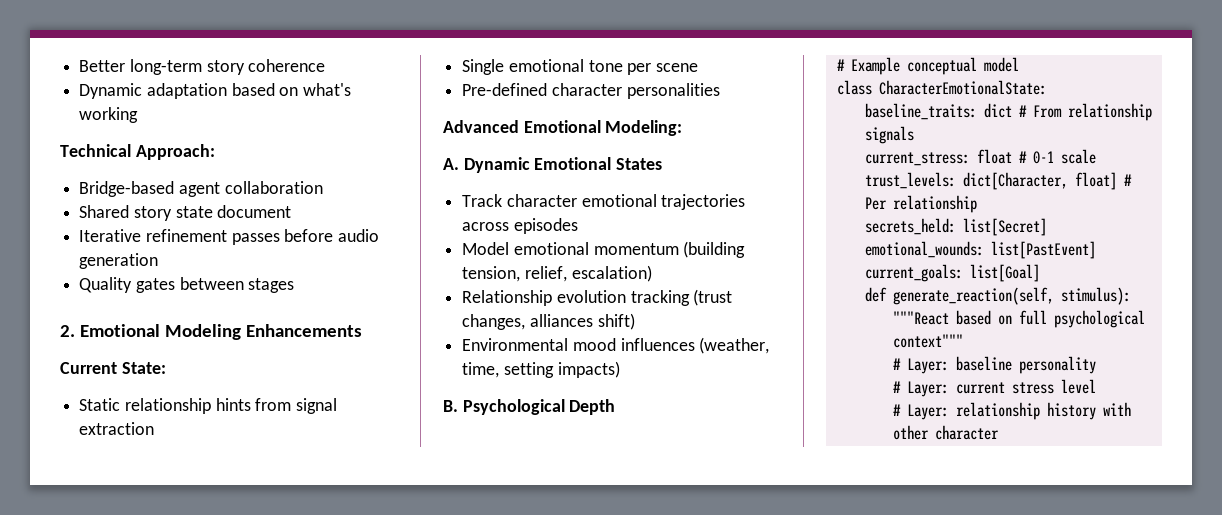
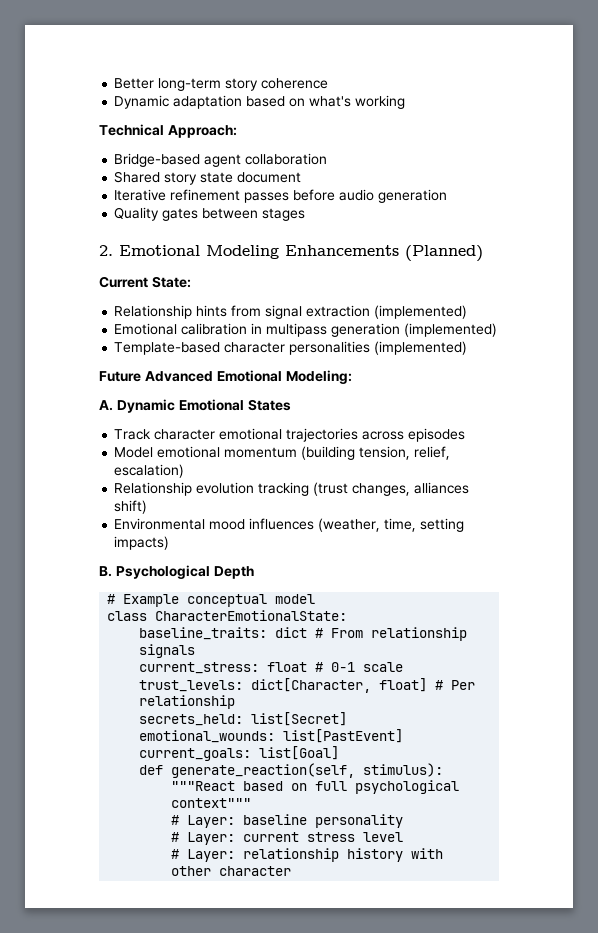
(363, 330) none -> [405,245,483,262] (Planned)
[79,398,211,414] Static relationship -> [114,305,193,319] Relationship
[462,59,699,75] [462,83,548,96] // Single emotional tone per scene // Pre-defined -> [374,305,468,319] [114,323,498,337] [114,342,221,355] (implemented) // Emotional calibration in multipass generation (implemented) // Template-based
(720, 91) // -> [374,341,468,355] [99,371,141,382] (implemented) // Future

